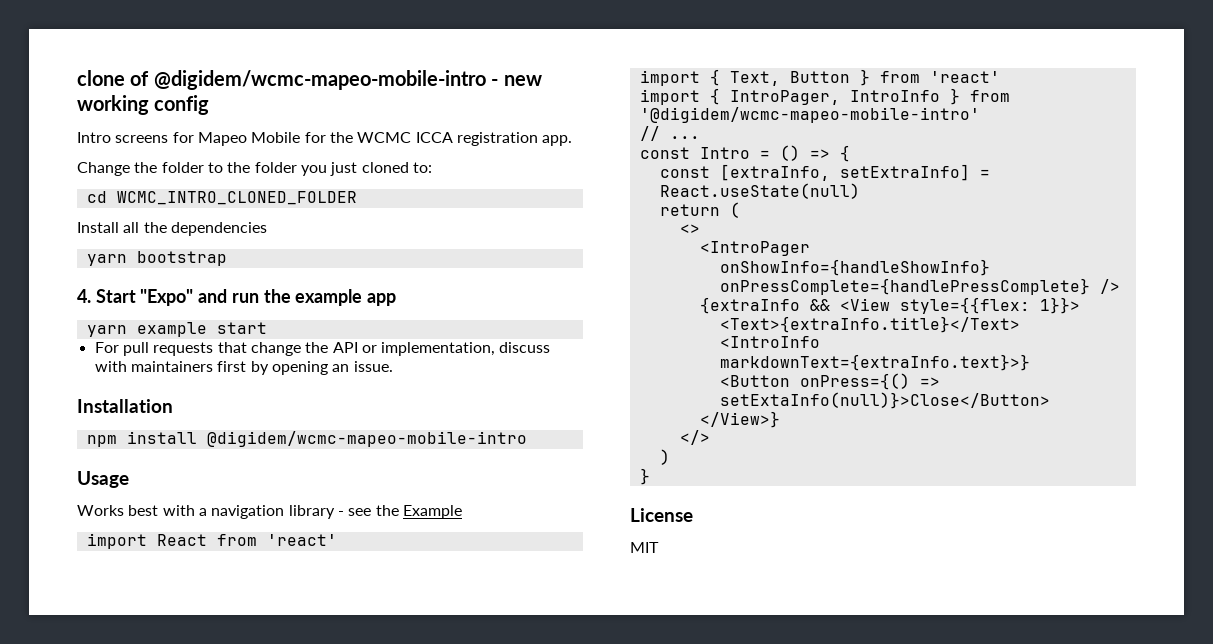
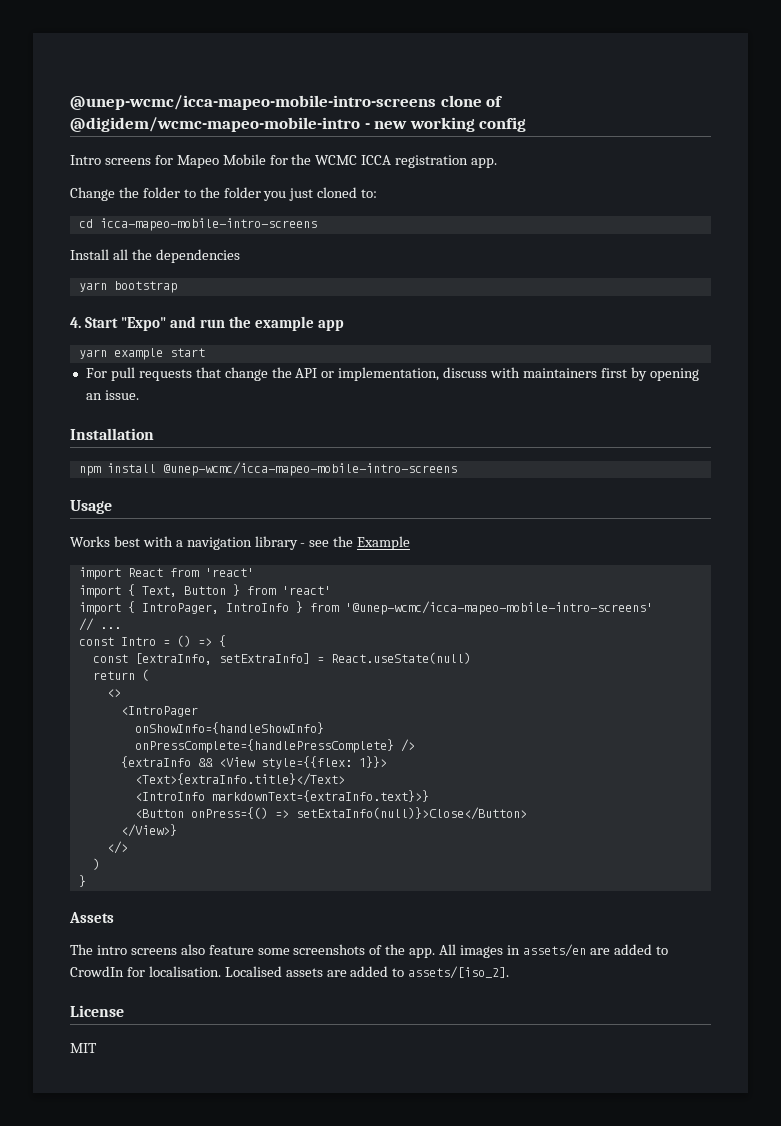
(77, 78) none -> [70,95,436,110] @unep-wcmc/icca-mapeo-mobile-intro-screens
[116,191,357,205] WCMC_INTRO_CLONED_FOLDER -> [99,218,317,231] icca-mapeo-mobile-intro-screens
[206,431,527,447] @digidem/wcmc-mapeo-mobile-intro -> [162,462,457,476] @unep-wcmc/icca-mapeo-mobile-intro-screens
[639,107,980,123] '@digidem/wcmc-mapeo-mobile-intro' -> [344,601,653,615] '@unep-wcmc/icca-mapeo-mobile-intro-screens'
(650, 476) none -> [69,912,114,923] [70,944,668,958] [70,966,510,979] // Assets // The intro screens also feature some screenshots of the app. All images in assets/en are added to CrowdIn for localisation. Localised assets are added to assets/[iso_2].

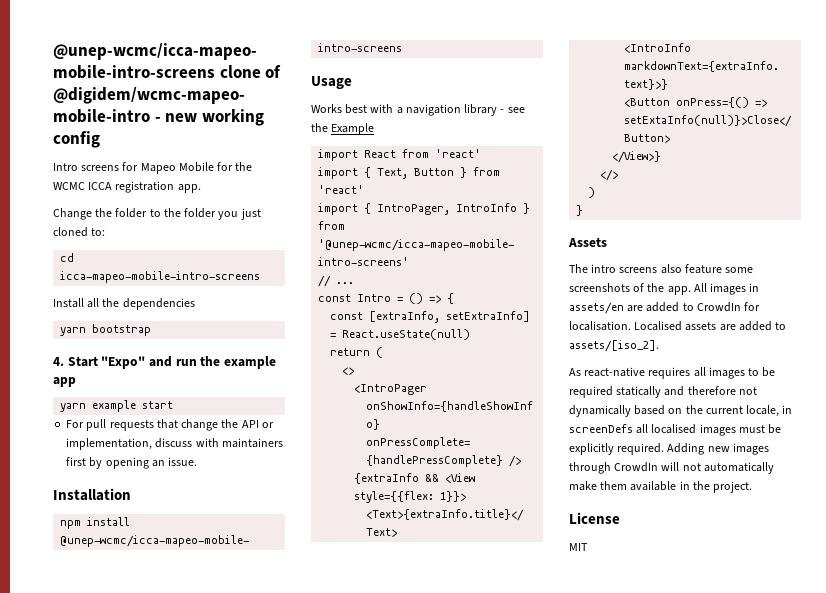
(510, 972) none -> [569,367,776,379] [569,386,757,398] [569,405,793,417] [569,424,782,436] [569,443,769,455] [569,462,774,474] [569,481,753,493] // As react-native requires all images to be required statically and therefore not dynamically based on the current locale, in screenDefs all localised images must be explicitly required. Adding new images through CrowdIn will not automatically make them available in the project.

